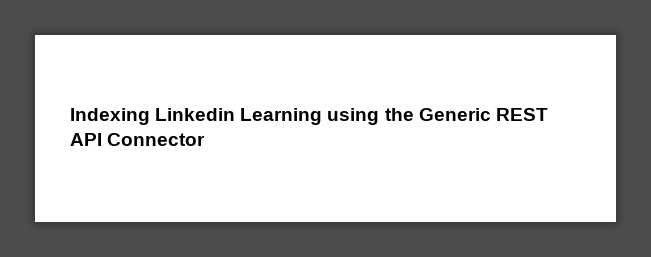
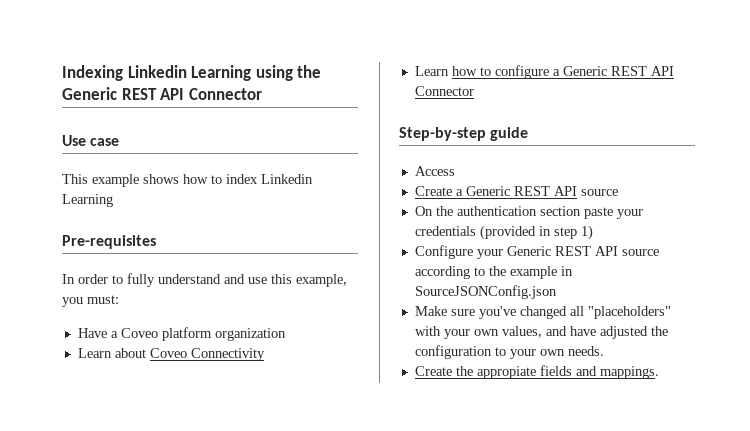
(206, 139) none -> [62,135,120,146] [62,174,313,187] [62,194,113,207] [62,235,156,249] [62,273,347,287] [62,295,119,307] [77,327,286,341] [77,348,265,361] [414,65,674,79] [414,86,474,96] [399,127,529,141] [414,166,455,176] [414,186,618,196] [414,206,643,219] [414,225,593,240] [414,245,659,259] [414,266,573,279] [414,285,557,299] [414,306,671,319] [414,326,668,339] [414,345,604,359] [414,365,659,379] // Use case // This example shows how to index Linkedin Learning // Pre-requisites // In order to fully understand and use this example, you must: // Have a Coveo platform organization // Learn about Coveo Connectivity // Learn how to configure a Generic REST API Connector // Step-by-step guide // Access // Create a Generic REST API source // On the authentication section paste your credentials (provided in step 1) // Configure your Generic REST API source according to the example in SourceJSONConfig.json // Make sure you've changed all "placeholders" with your own values, and have adjusted the configuration to your own needs. // Create the appropiate fields and mappings.

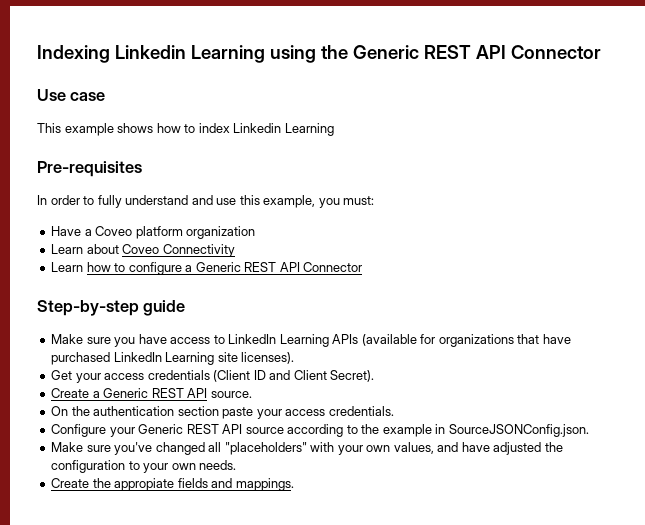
[414,166,455,176] Access -> [51,334,571,347] [51,352,295,365] [51,370,375,383] Make sure you have access to LinkedIn Learning APIs (available for organizations that have purchased LinkedIn Learning site licenses). // Get your access credentials (Client ID and Client Secret).
[580,189,618,196] source -> [210,391,252,398] source.
[414,225,593,240] credentials (provided in step 1) -> [285,406,394,416] access credentials.
[414,285,557,299] SourceJSONConfig.json -> [448,424,589,437] SourceJSONConfig.json.

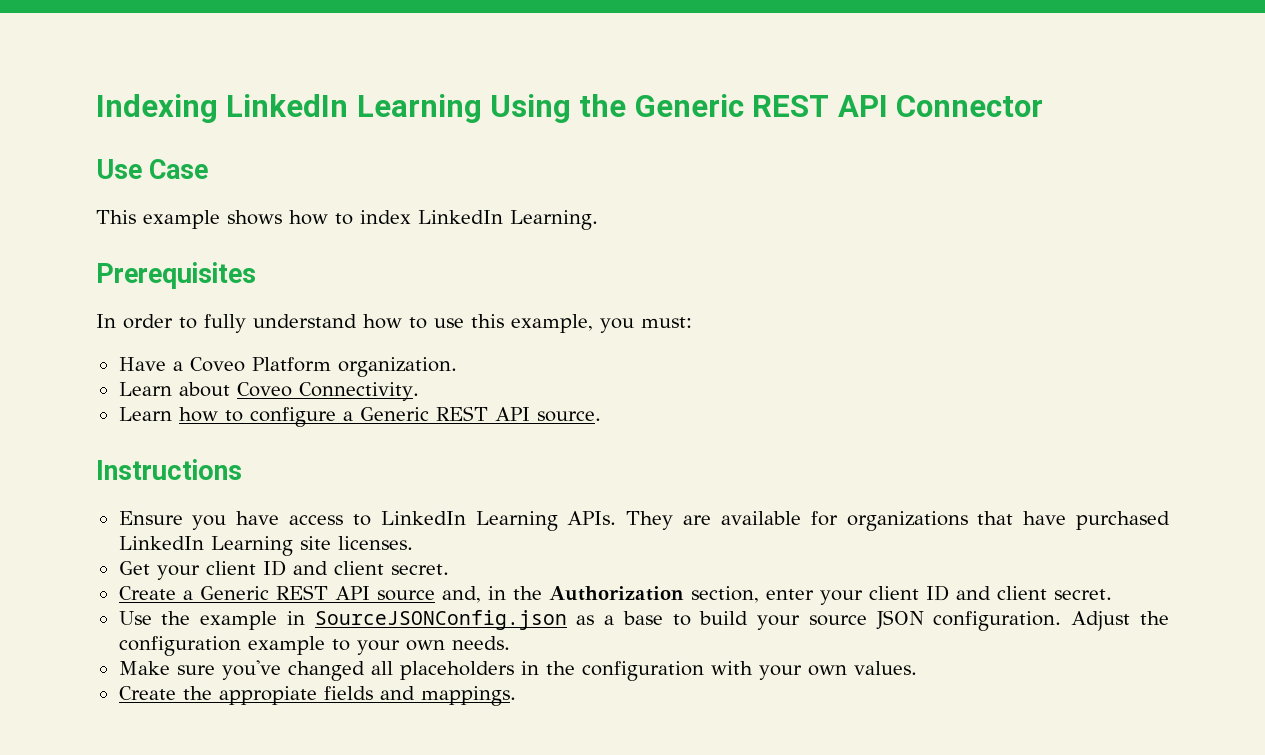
[114,45,316,63] Linkedin Learning using -> [226,94,572,123] LinkedIn Learning Using
[70,92,106,101] case -> [149,159,209,179] Case
[233,123,334,136] [37,161,142,177] Linkedin Learning // Pre-requisites -> [418,210,598,230] [96,262,256,289] LinkedIn Learning. // Prerequisites
[191,195,213,205] and -> [363,314,427,329] how to
[135,226,256,239] platform organization -> [251,357,457,377] Platform organization.
[162,244,235,257] Connectivity -> [298,382,419,401] Connectivity.
[303,262,363,272] [37,300,186,316] [51,334,111,344] Connector // Step-by-step guide // Make sure -> [536,411,601,422] [96,459,242,480] [118,511,183,525] source. // Instructions // Ensure
[332,334,417,346] APIs (available -> [567,511,801,530] APIs. They are available
[241,352,295,364] licenses). -> [337,536,413,550] licenses.
[104,370,375,382] access credentials (Client ID and Client Secret). -> [205,560,449,576] client ID and client secret.
[210,391,252,398] [51,406,394,419] [51,424,589,437] source. // On the authentication section paste your access credentials. // Configure your Generic REST API source according to the example in SourceJSONConfig.json. -> [376,585,1112,605] [118,610,1169,631] [118,636,510,656] source and, in the Authorization section, enter your client ID and client secret. // Use the example in SourceJSONConfig.json as a base to build your source JSON configuration. Adjust the configuration example to your own needs.
[224,442,563,455] [51,460,237,473] "placeholders" with your own values, and have adjusted the configuration to your own needs. -> [399,661,917,681] placeholders in the configuration with your own values.

